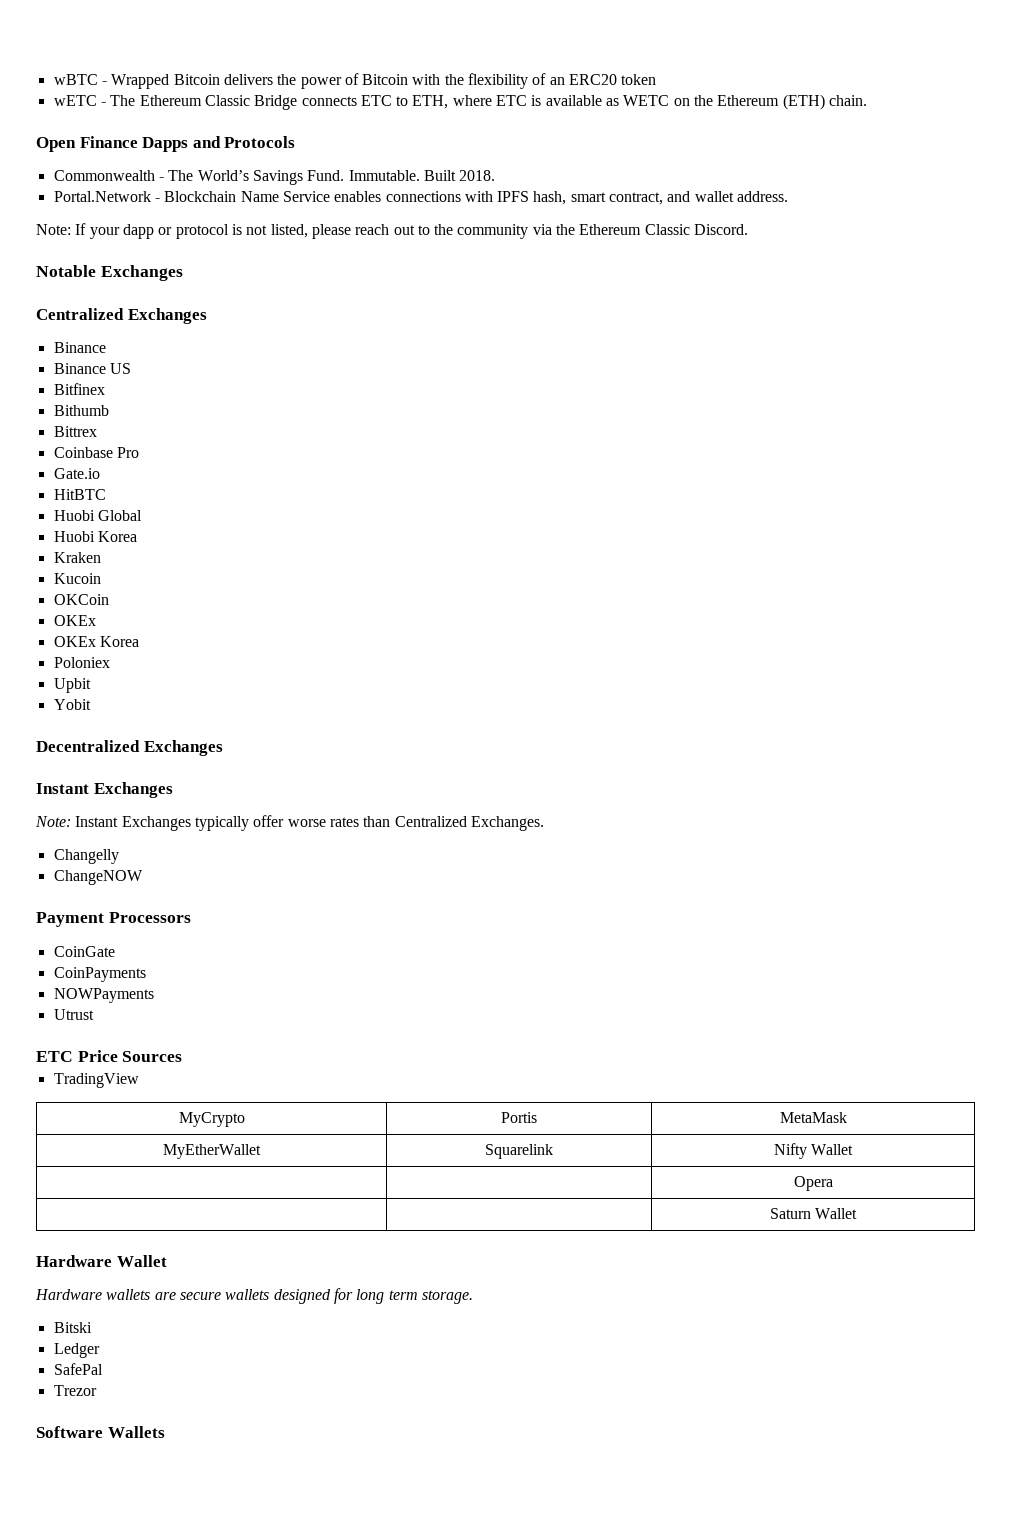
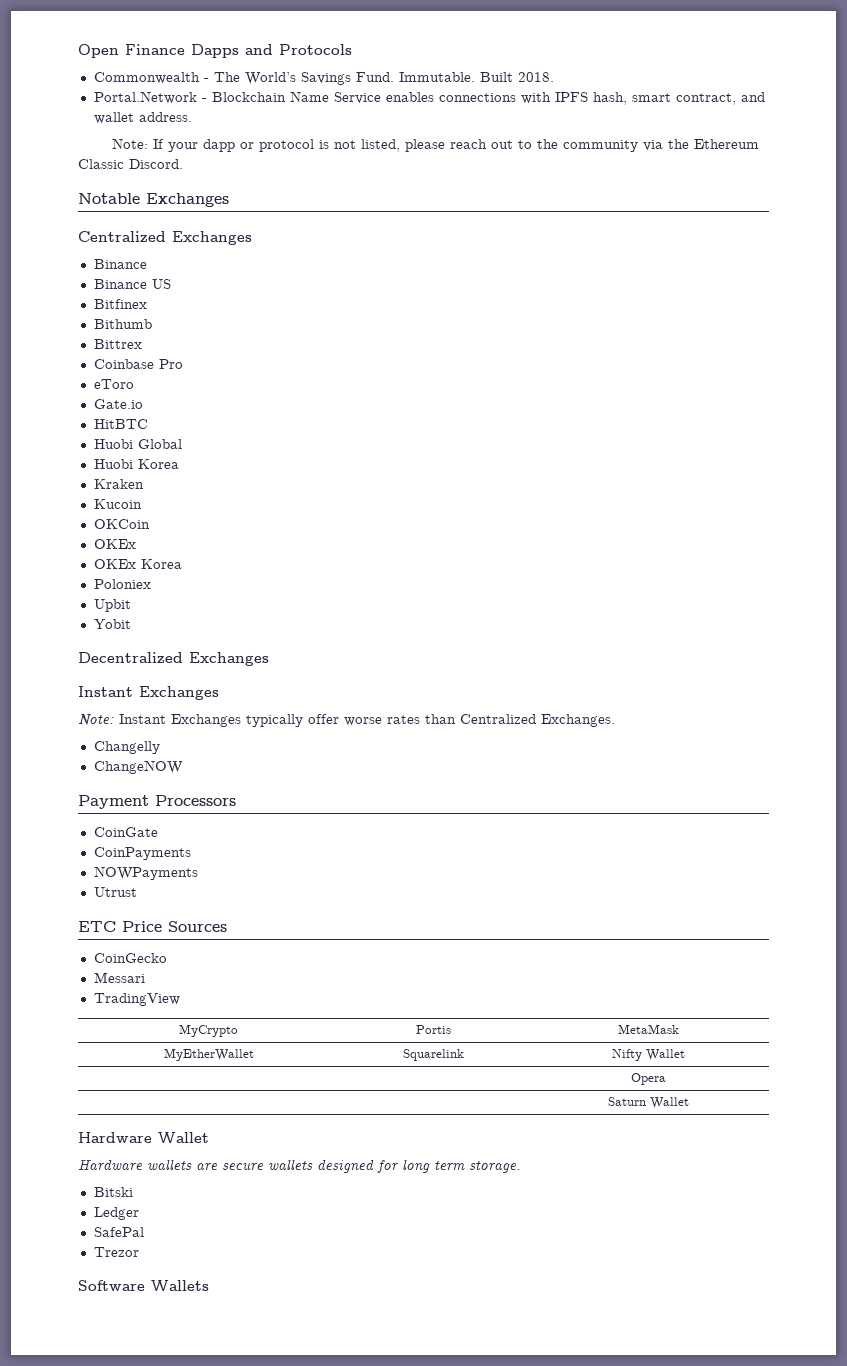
[53,73,657,89] [53,94,868,110] wBTC - Wrapped Bitcoin delivers the power of Bitcoin with the flexibility of an ERC20 token // wETC - The Ethereum Classic Bridge connects ETC to ETH, where ETC is available as WETC on the Ethereum (ETH) chain. // -> (78, 51) none
(139, 452) none -> [93,379,134,389] // eToro
(183, 1056) none -> [93,953,167,963] [93,972,145,983] // CoinGecko // Messari

